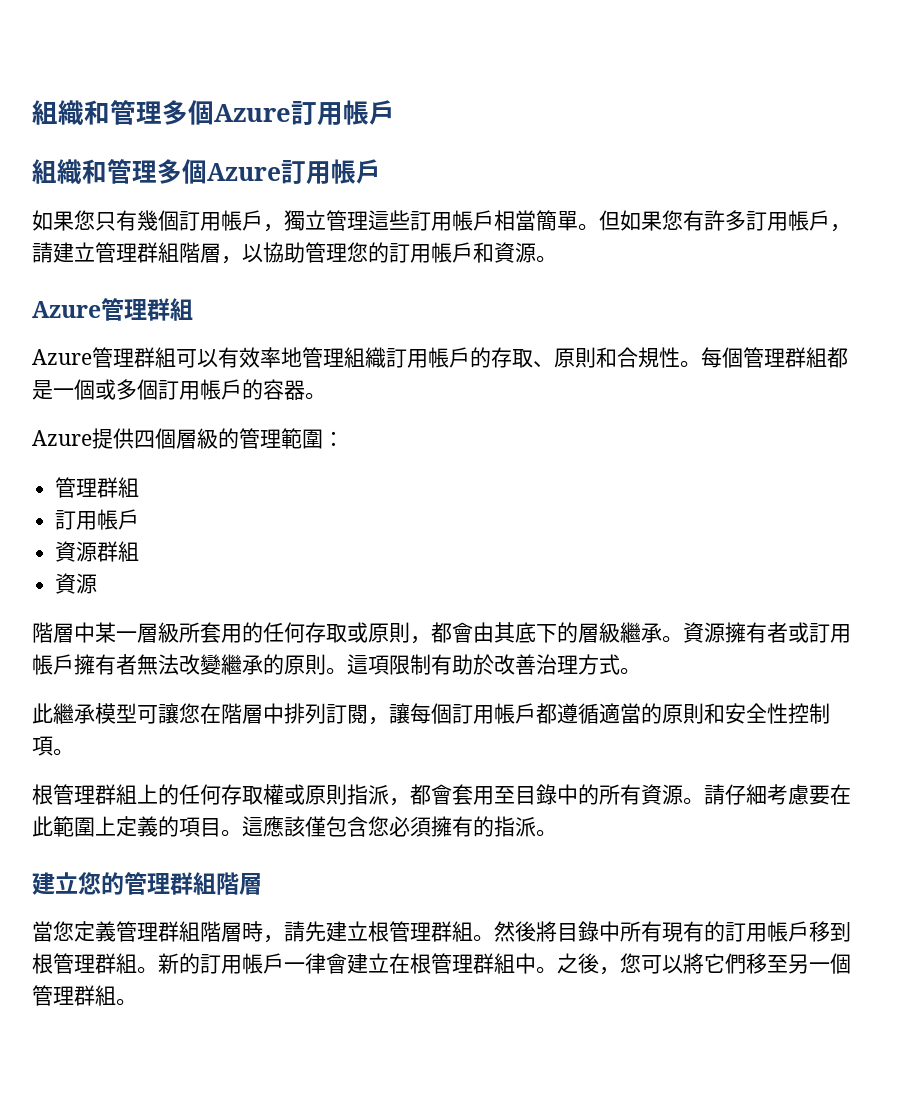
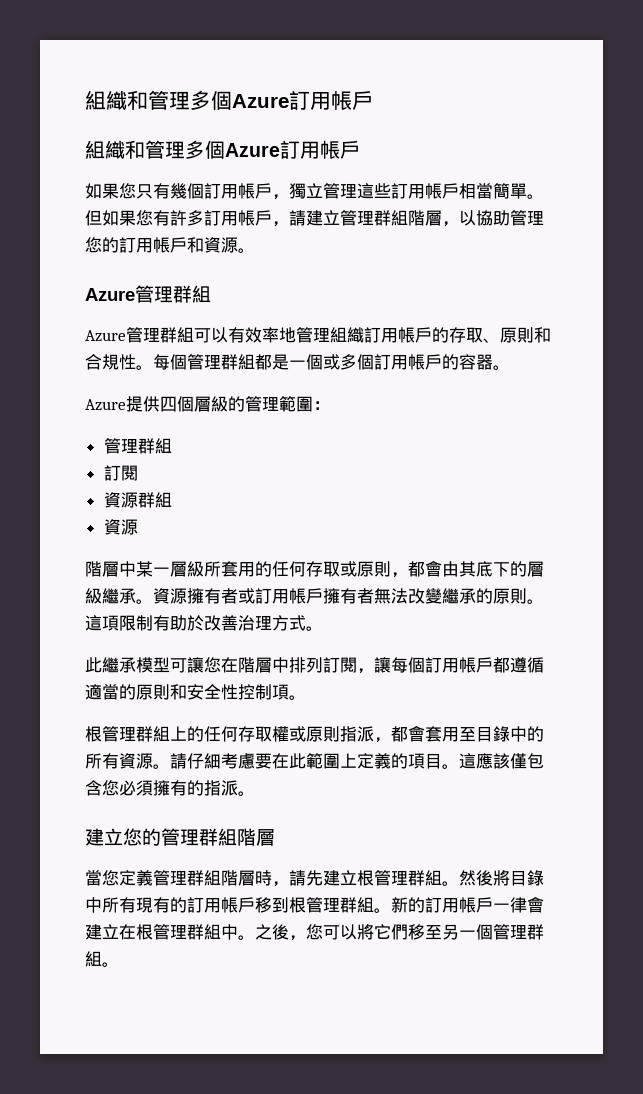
[76,509,140,530] 用帳戶 -> [120,465,138,481] 閱

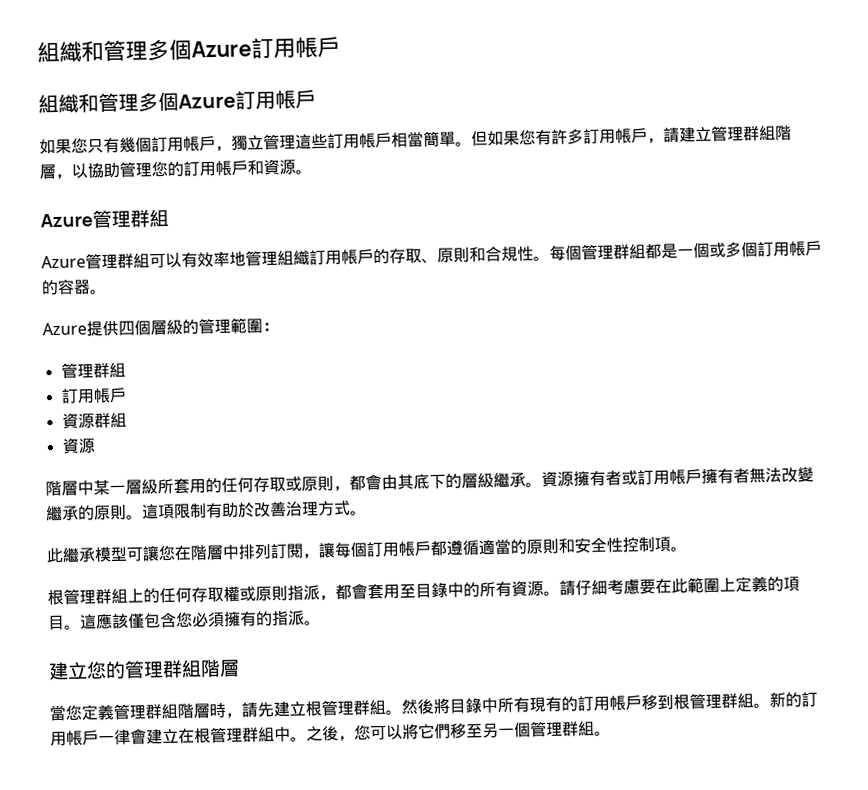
[120,465,138,481] 閱 -> [76,387,127,404] 用帳戶

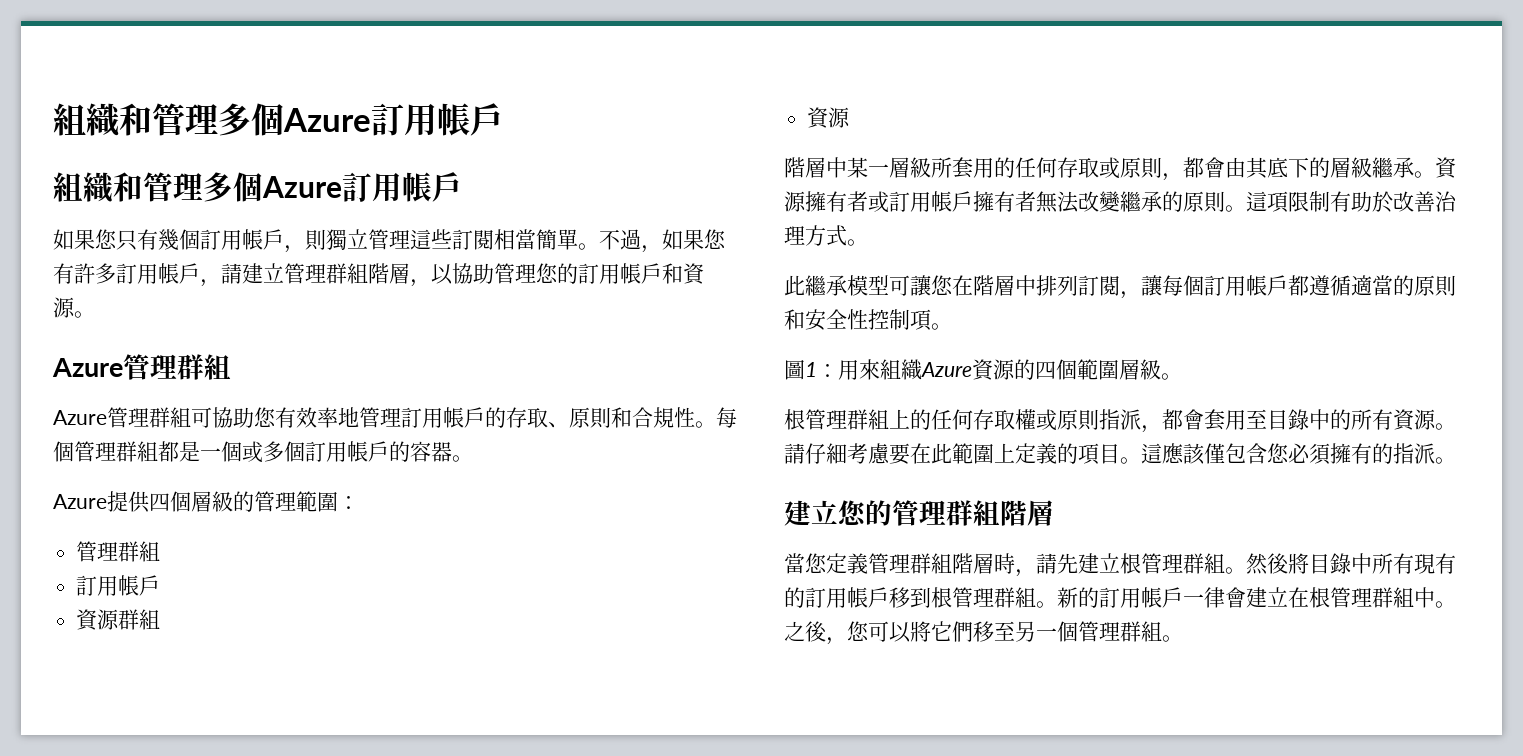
(232, 148) none -> [305,229,326,250] 則
[343,132,392,149] 用帳戶 -> [473,230,494,250] 閱
[471,130,488,147] 但 -> [599,229,662,253] 不過，
[165,252,182,268] 以 -> [212,407,276,428] 協助您
[277,250,310,266] 組織 -> (401, 417) none
(687, 549) none -> [784,359,1182,381] // 圖1：用來組織Azure資源的四個範圍層級。

